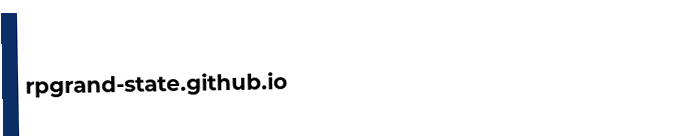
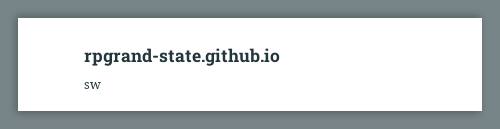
(288, 84) none -> [84,82,101,89] // sw

